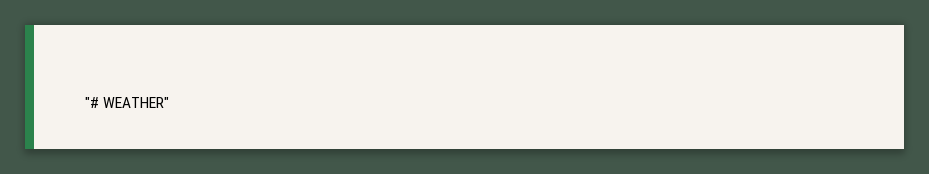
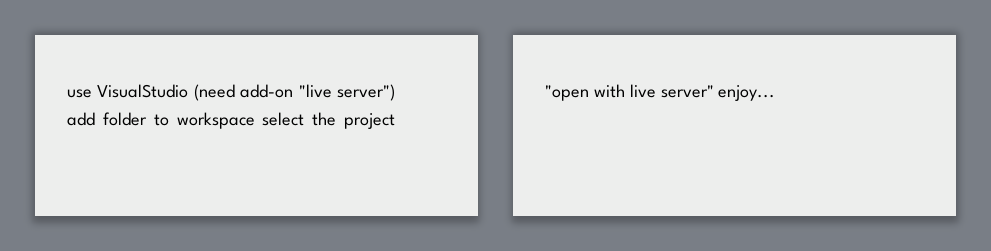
[85,97,170,108] "# WEATHER" -> [67,84,395,101] [67,112,396,129] [545,84,776,101] use VisualStudio (need add-on "live server") add folder to workspace select the project "open with live server" enjoy...

